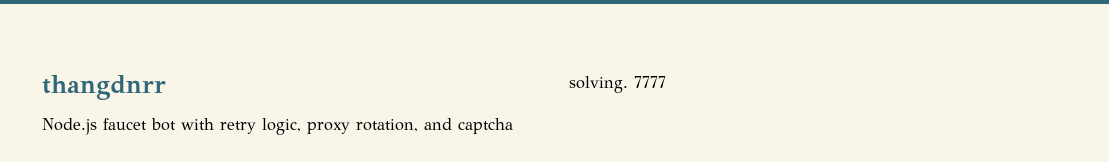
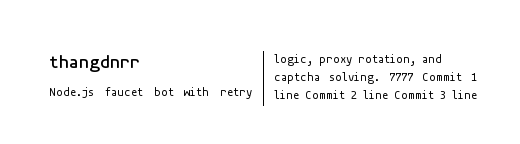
(666, 82) none -> [422,72,477,81] [274,90,477,99] Commit 1 line Commit 2 line Commit 3 line

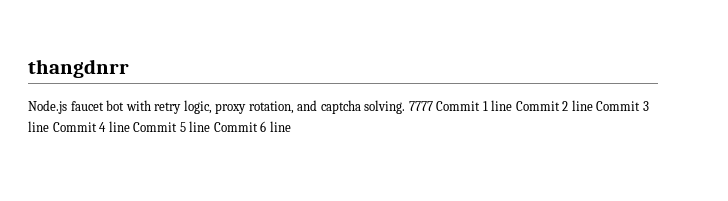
(477, 94) none -> [52,121,291,132] Commit 4 line Commit 5 line Commit 6 line

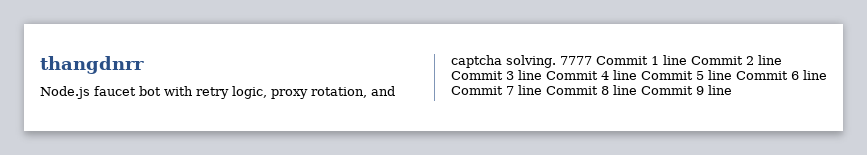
(291, 126) none -> [451,85,732,95] Commit 7 line Commit 8 line Commit 9 line

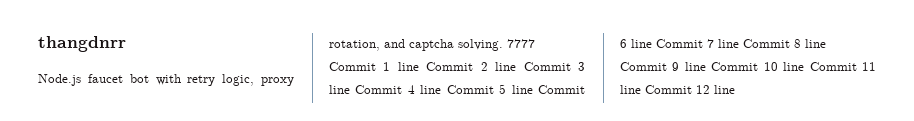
(732, 90) none -> [711,62,876,71] [620,85,735,94] Commit 10 line Commit 11 line Commit 12 line

